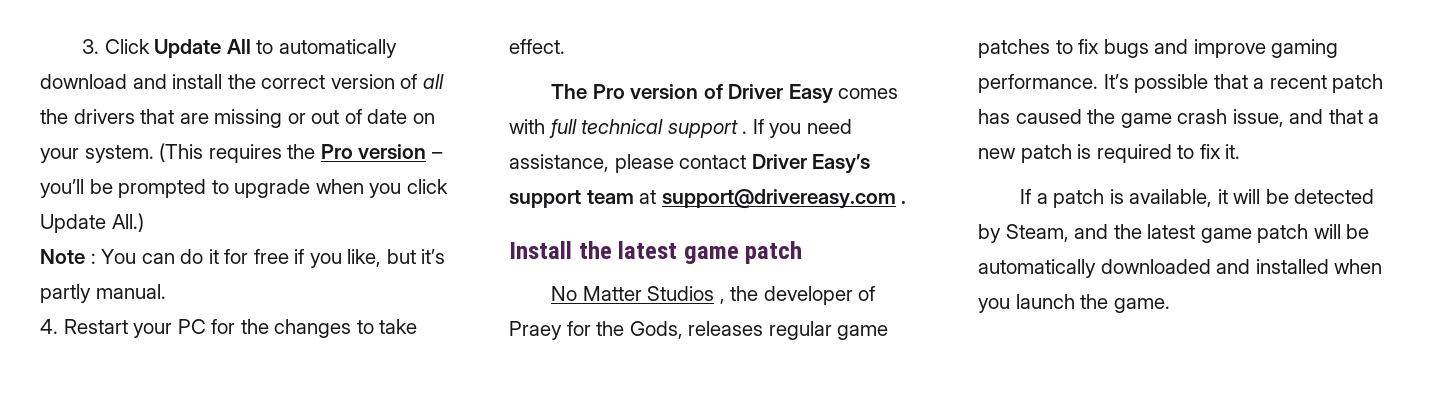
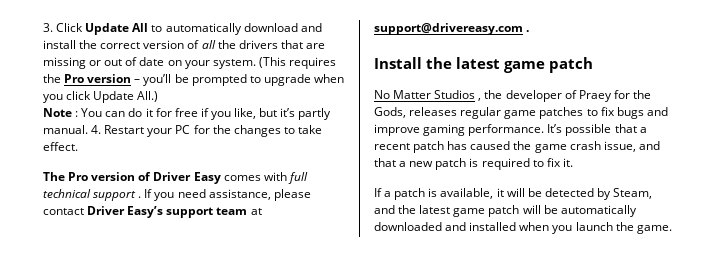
(166, 291) // -> (88, 129) none

